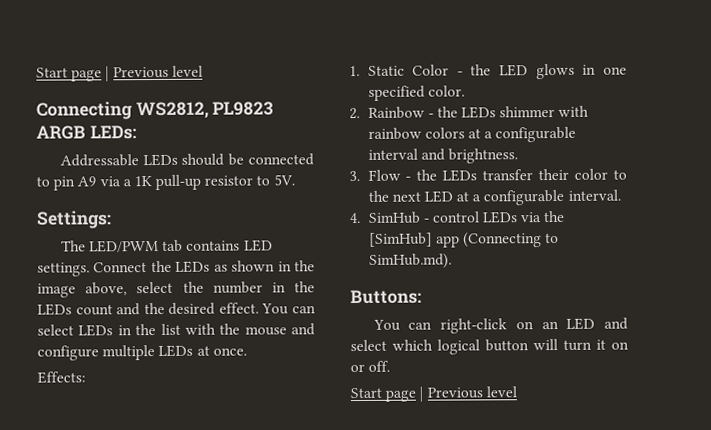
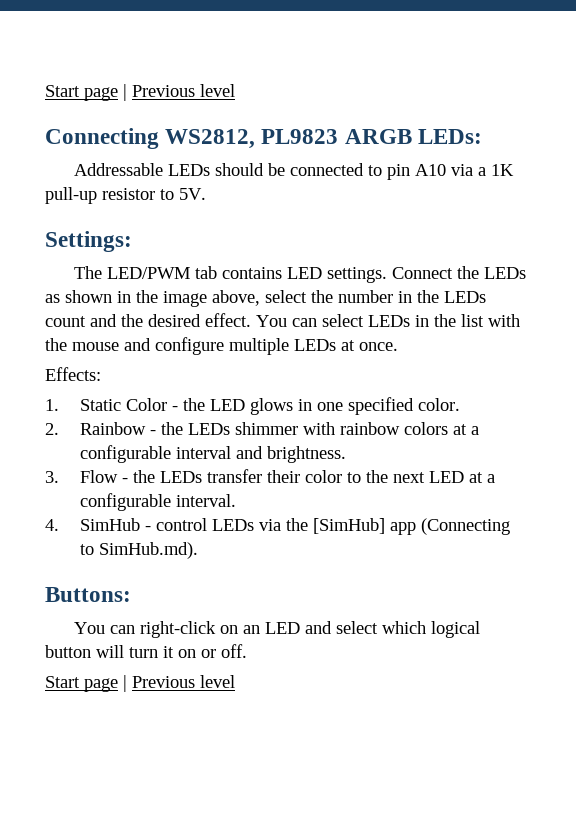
[77,176,97,187] A9 -> [414,164,446,176] A10

